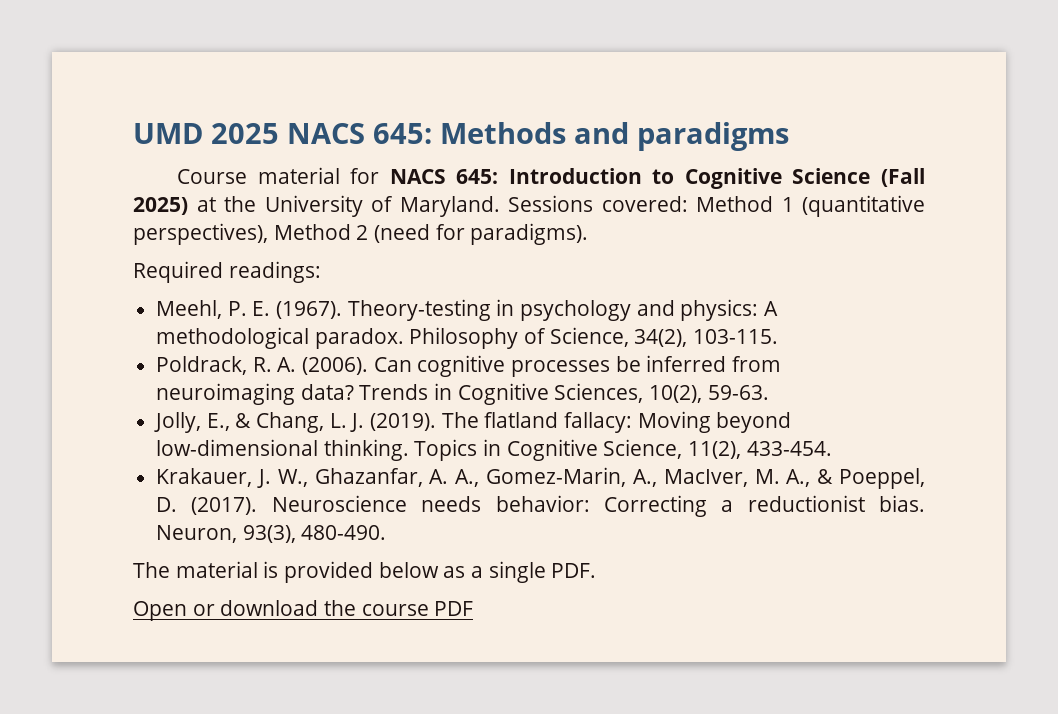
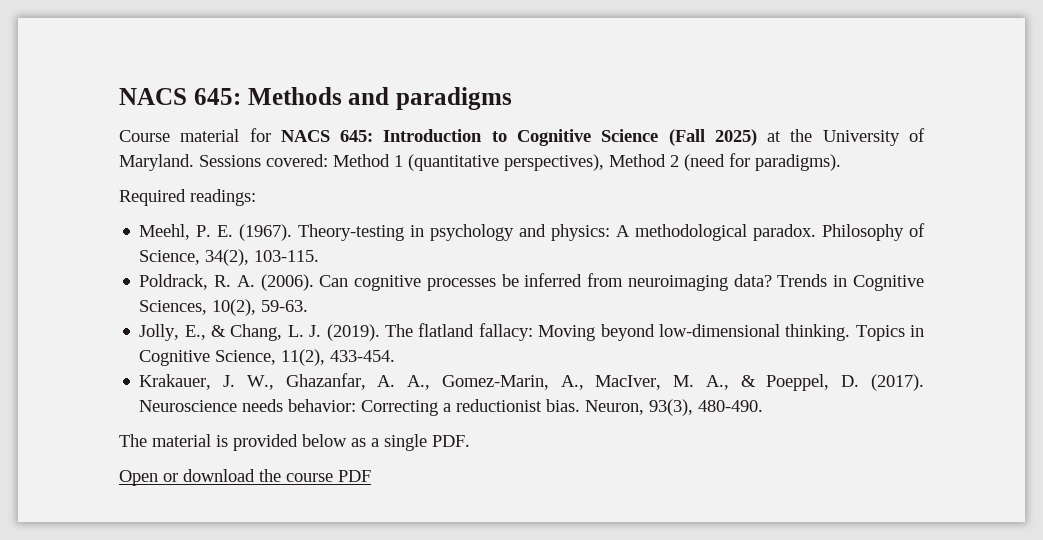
[133,123,279,144] UMD 2025 -> (119, 96) none

